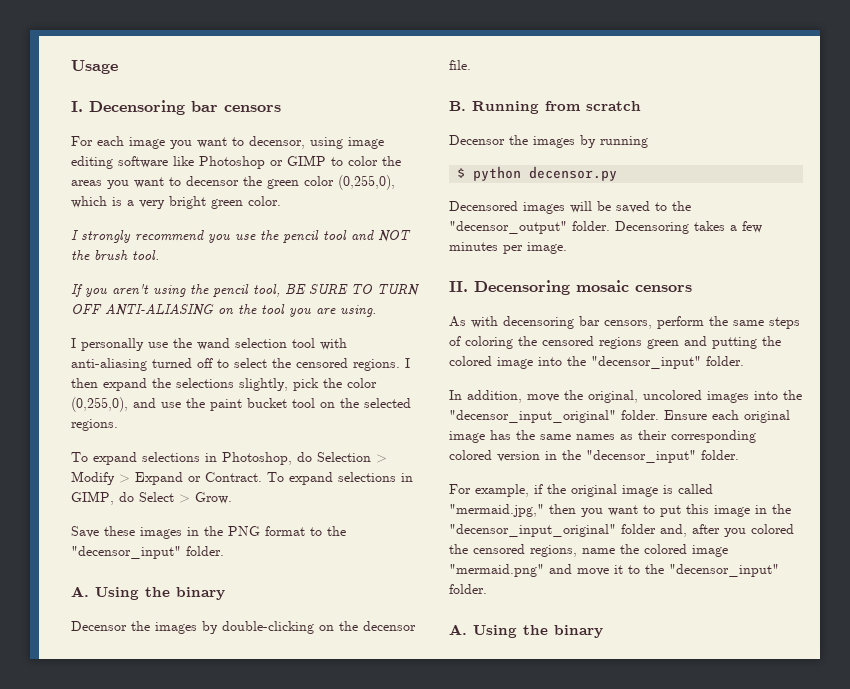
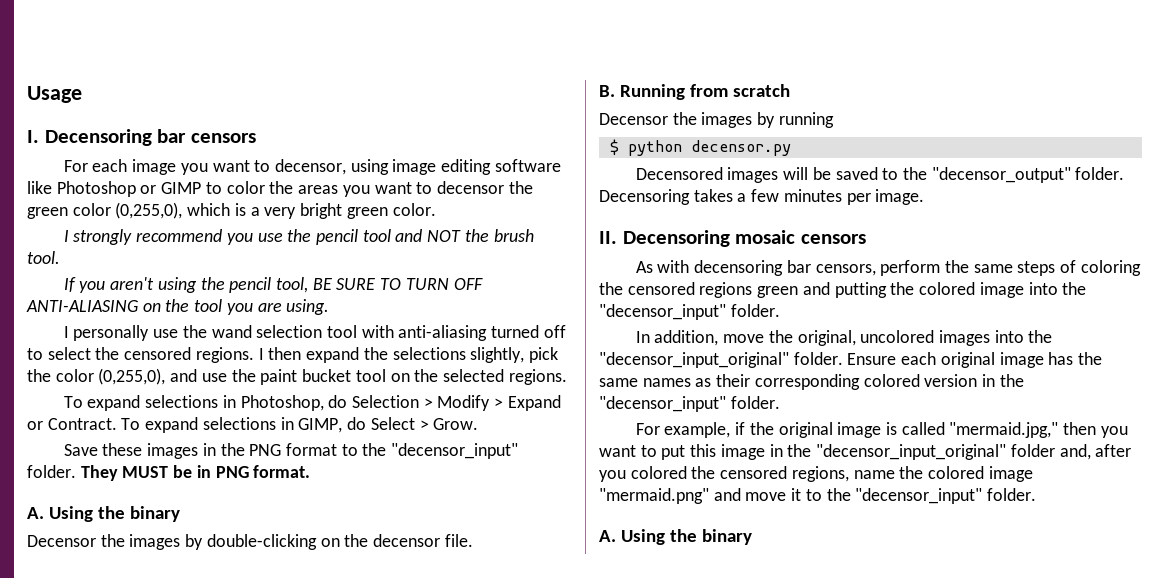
(224, 551) none -> [80,465,311,481] They MUST be in PNG format.

